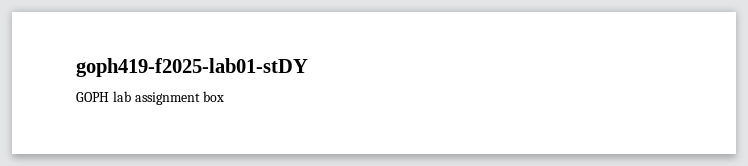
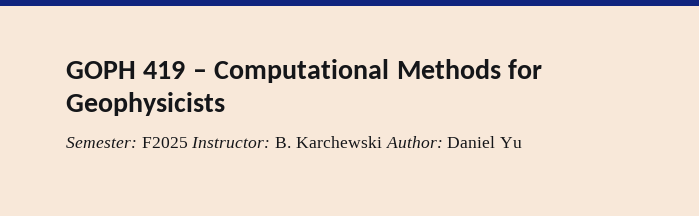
[76,58,308,77] [76,91,225,105] goph419-f2025-lab01-stDY // GOPH lab assignment box -> [66,59,543,83] [66,92,225,116] [66,136,523,148] GOPH 419 – Computational Methods for Geophysicists // Semester: F2025 Instructor: B. Karchewski Author: Daniel Yu

